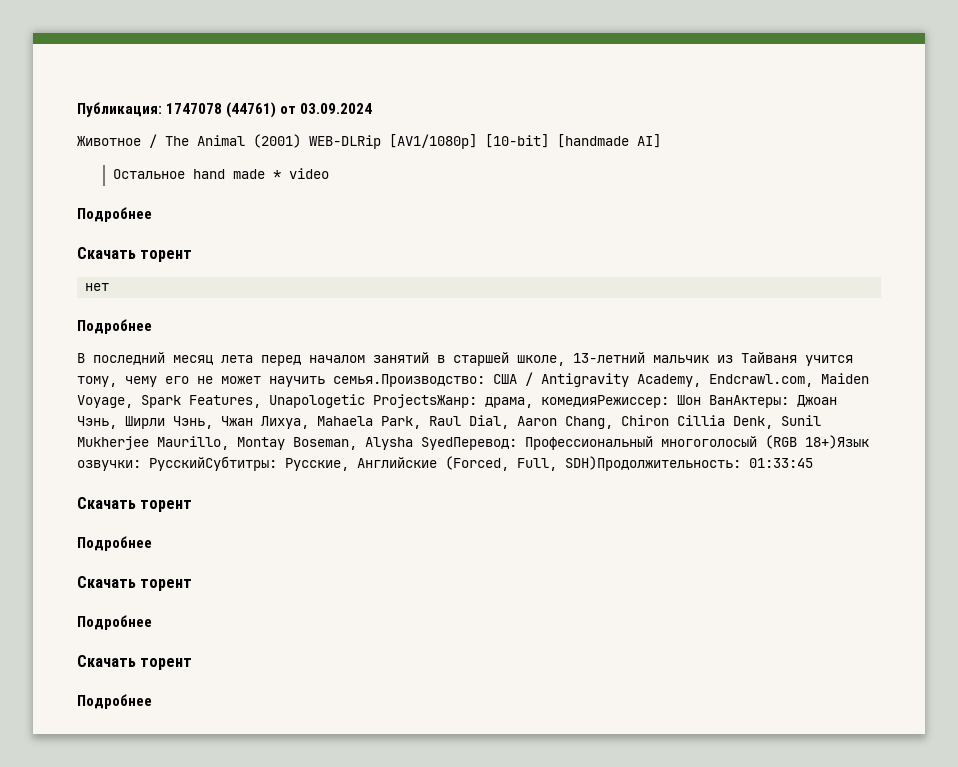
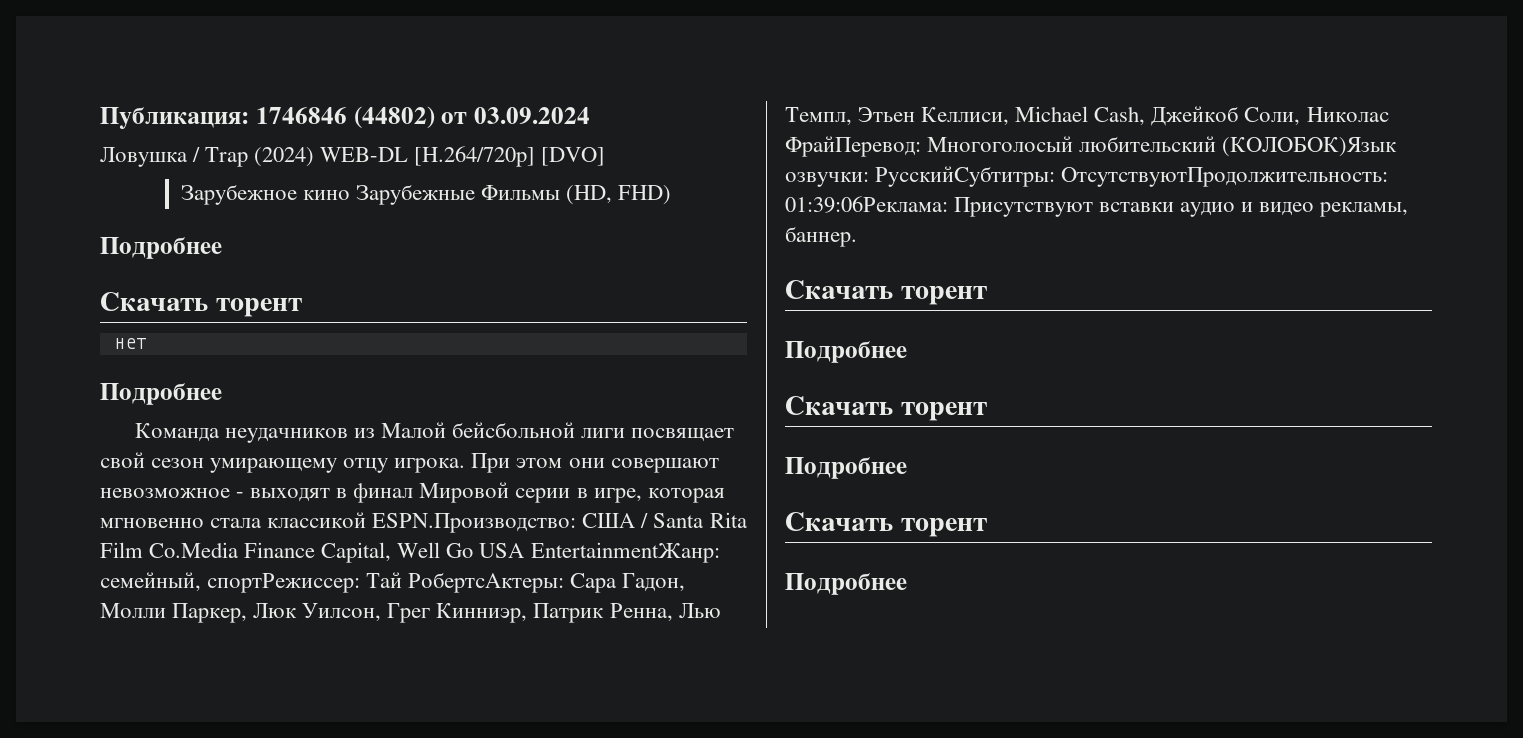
[166,102,277,118] 1747078 (44761) -> [255,106,435,129] 1746846 (44802)
[77,134,661,149] [112,168,329,179] Животное / The Animal (2001) WEB-DLRip [AV1/1080p] [10-bit] [handmade AI] // Остальное hand made * video -> [100,146,606,167] [180,184,672,205] Ловушка / Trap (2024) WEB-DL [H.264/720p] [DVO] // Зарубежное кино Зарубежные Фильмы (HD, FHD)
[77,352,853,366] [77,372,869,387] [77,394,837,408] [77,415,821,429] [77,435,869,450] [77,456,813,471] В последний месяц лета перед началом занятий в старшей школе, 13-летний мальчик из Тайваня учится тому, чему его не может научить семья.Производство: США / Antigravity Academy, Endcrawl.com, Maiden Voyage, Spark Features, Unapologetic ProjectsЖанр: драма, комедияРежиссер: Шон ВанАктеры: Джоан Чэнь, Ширли Чэнь, Чжан Лихуа, Mahaela Park, Raul Dial, Aaron Chang, Chiron Cillia Denk, Sunil Mukherjee Maurillo, Montay Boseman, Alysha SyedПеревод: Профессиональный многоголосый (RGB 18+)Язык озвучки: РусскийСубтитры: Русские, Английские (Forced, Full, SDH)Продолжительность: 01:33:45 -> [134,422,735,443] [100,452,719,473] [100,482,725,503] [100,512,747,533] [100,542,720,563] [100,572,686,593] [100,603,721,623] [785,106,1389,126] [785,136,1398,157] [785,166,1389,187] [785,196,1409,217] [785,226,857,247] Команда неудачников из Малой бейсбольной лиги посвящает свой сезон умирающему отцу игрока. При этом они совершают невозможное - выходят в финал Мировой серии в игре, которая мгновенно стала классикой ESPN.Производство: США / Santa Rita Film Co.Media Finance Capital, Well Go USA EntertainmentЖанр: семейный, спортРежиссер: Тай РобертсАктеры: Сара Гадон, Молли Паркер, Люк Уилсон, Грег Кинниэр, Патрик Ренна, Лью Темпл, Этьен Келлиси, Michael Cash, Джейкоб Соли, Николас ФрайПеревод: Многоголосый любительский (КОЛОБОК)Язык озвучки: РусскийСубтитры: ОтсутствуютПродолжительность: 01:39:06Реклама: Присутствуют вставки аудио и видео рекламы, баннер.

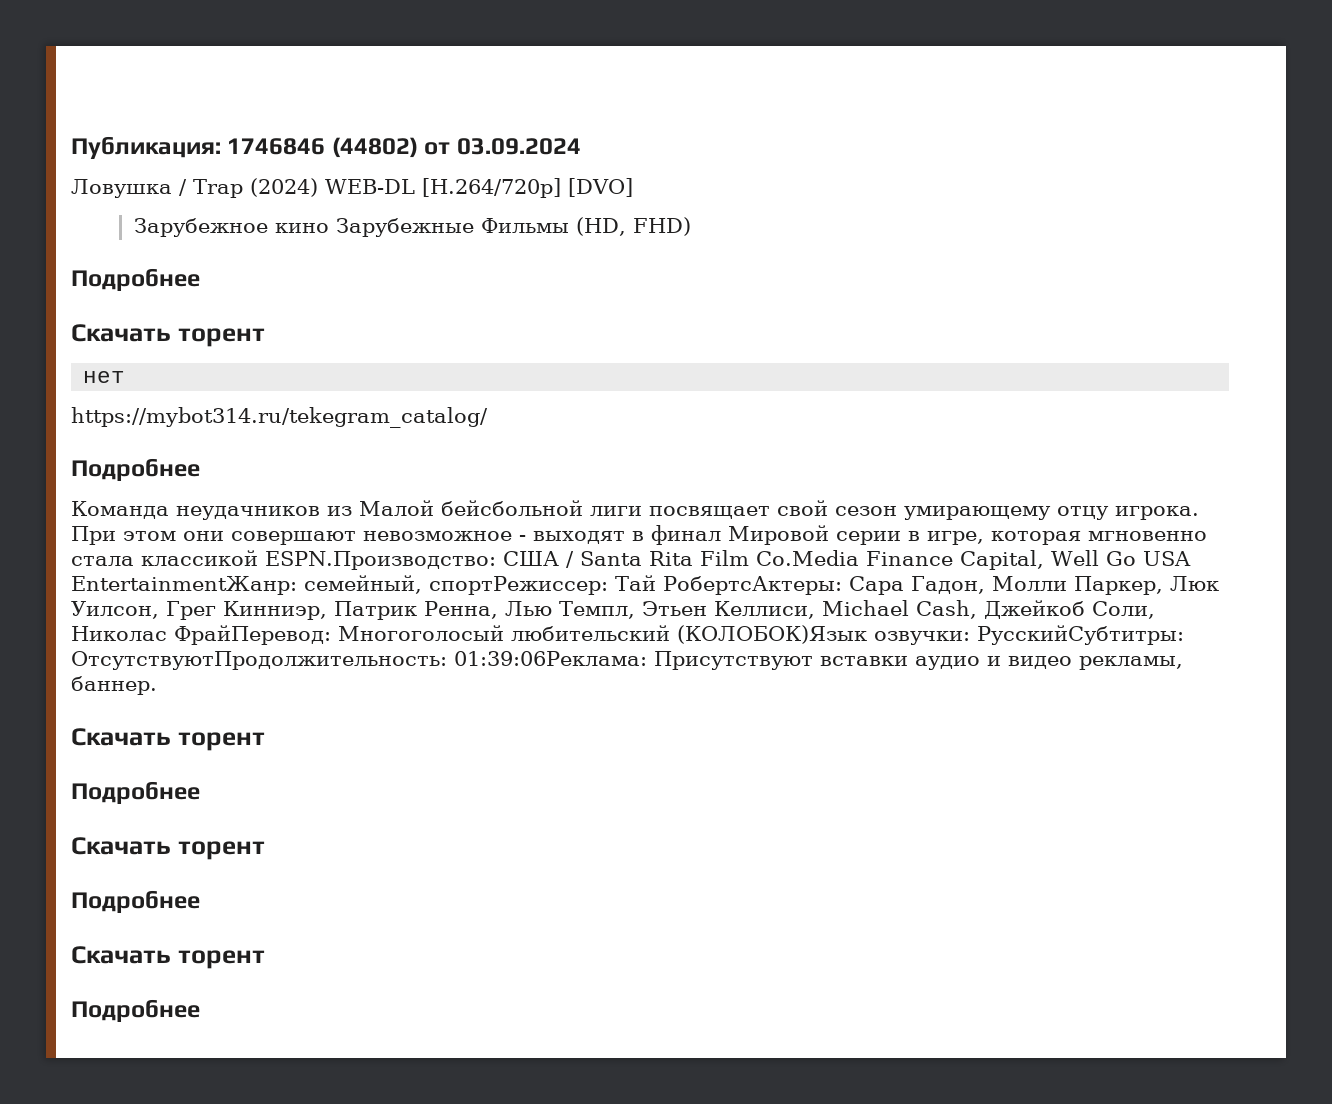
(147, 343) none -> [71,407,488,428] // https://mybot314.ru/tekegram_catalog/

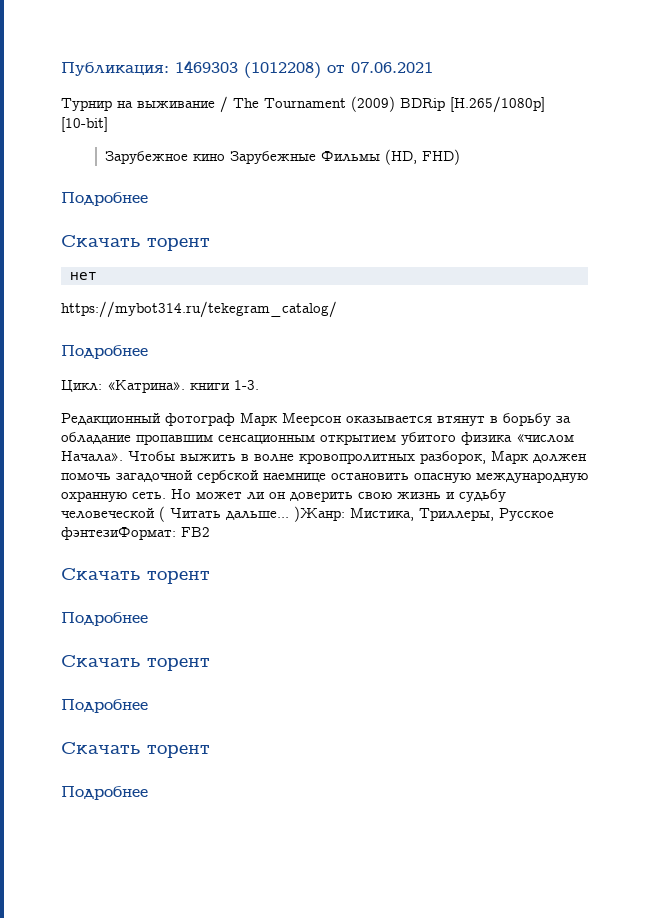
[227,137,581,158] [71,178,633,198] 1746846 (44802) от 03.09.2024 // Ловушка / Trap (2024) WEB-DL [H.264/720p] [DVO] -> [175,60,433,79] [61,96,545,113] [61,117,108,132] 1469303 (1012208) от 07.06.2021 // Турнир на выживание / The Tournament (2009) BDRip [H.265/1080p] [10-bit]
[71,500,1199,520] [71,525,1207,545] [71,550,1191,570] [71,575,1219,595] [71,600,1155,620] [71,625,1184,645] [71,651,1183,670] [71,676,157,695] Команда неудачников из Малой бейсбольной лиги посвящает свой сезон умирающему отцу игрока. При этом они совершают невозможное - выходят в финал Мировой серии в игре, которая мгновенно стала классикой ESPN.Производство: США / Santa Rita Film Co.Media Finance Capital, Well Go USA EntertainmentЖанр: семейный, спортРежиссер: Тай РобертсАктеры: Сара Гадон, Молли Паркер, Люк Уилсон, Грег Кинниэр, Патрик Ренна, Лью Темпл, Этьен Келлиси, Michael Cash, Джейкоб Соли, Николас ФрайПеревод: Многоголосый любительский (КОЛОБОК)Язык озвучки: РусскийСубтитры: ОтсутствуютПродолжительность: 01:39:06Реклама: Присутствуют вставки аудио и видео рекламы, баннер. -> [61,380,259,393] [61,412,571,426] [61,432,574,445] [61,450,587,464] [61,470,588,483] [61,489,506,502] [61,506,554,522] [61,527,210,540] Цикл: «Катрина». книги 1-3. // Редакционный фотограф Марк Меерсон оказывается втянут в борьбу за обладание пропавшим сенсационным открытием убитого физика «числом Начала». Чтобы выжить в волне кровопролитных разборок, Марк должен помочь загадочной сербской наемнице остановить опасную международную охранную сеть. Но может ли он доверить свою жизнь и судьбу человеческой ( Читать дальше... )Жанр: Мистика, Триллеры, Русское фэнтезиФормат: FB2

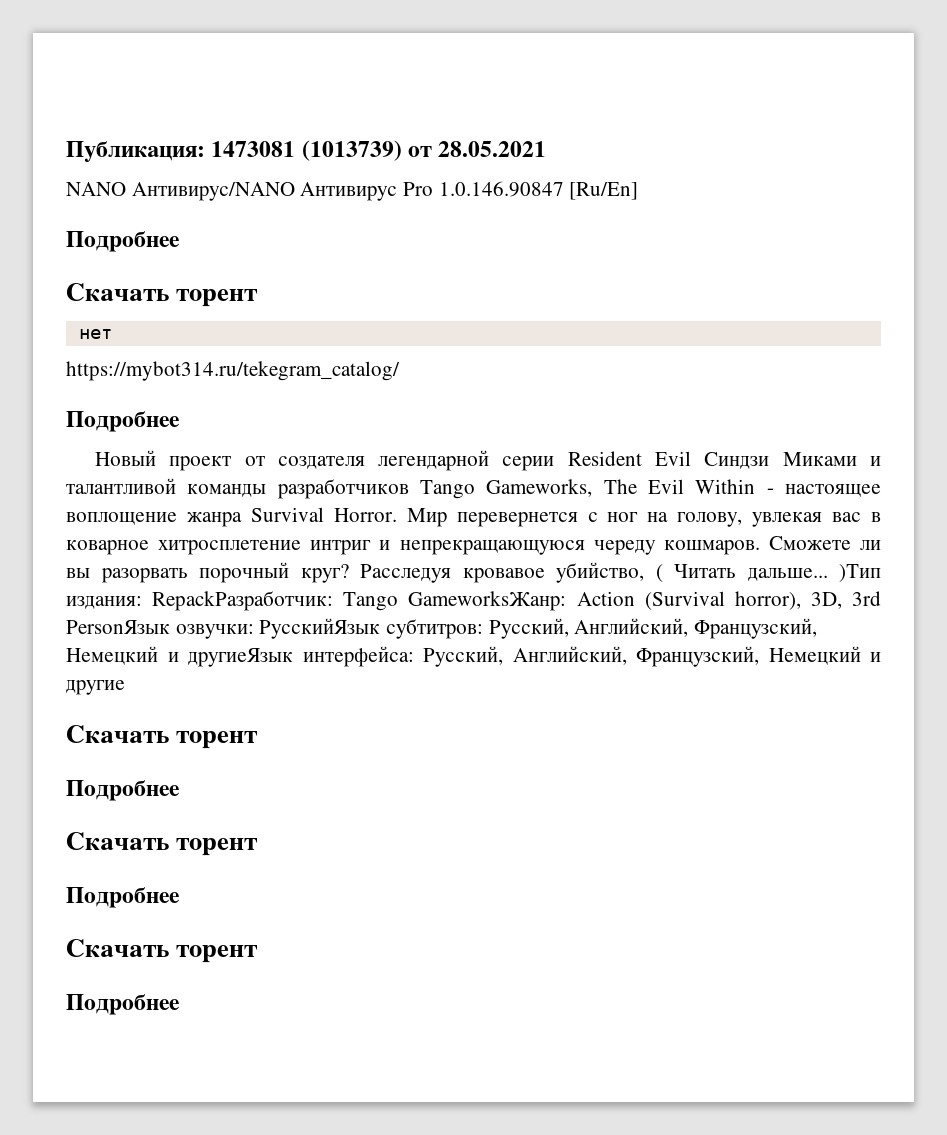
[175,60,433,79] [61,96,545,113] [61,117,108,132] [105,149,461,165] 1469303 (1012208) от 07.06.2021 // Турнир на выживание / The Tournament (2009) BDRip [H.265/1080p] [10-bit] // Зарубежное кино Зарубежные Фильмы (HD, FHD) -> [211,140,547,161] [66,181,639,201] 1473081 (1013739) от 28.05.2021 // NANO Антивирус/NANO Антивирус Pro 1.0.146.90847 [Ru/En]
[61,380,259,393] [61,412,571,426] [61,432,574,445] [61,450,587,464] [61,470,588,483] [61,489,506,502] [61,506,554,522] [61,527,210,540] Цикл: «Катрина». книги 1-3. // Редакционный фотограф Марк Меерсон оказывается втянут в борьбу за обладание пропавшим сенсационным открытием убитого физика «числом Начала». Чтобы выжить в волне кровопролитных разборок, Марк должен помочь загадочной сербской наемнице остановить опасную международную охранную сеть. Но может ли он доверить свою жизнь и судьбу человеческой ( Читать дальше... )Жанр: Мистика, Триллеры, Русское фэнтезиФормат: FB2 -> [94,450,881,471] [66,478,882,499] [66,507,881,527] [66,536,881,555] [66,562,881,583] [66,591,881,611] [66,618,818,639] [66,646,881,667] [66,680,125,695] Новый проект от создателя легендарной серии Resident Evil Синдзи Миками и талантливой команды разработчиков Tango Gameworks, The Evil Within - настоящее воплощение жанра Survival Horror. Мир перевернется с ног на голову, увлекая вас в коварное хитросплетение интриг и непрекращающуюся череду кошмаров. Сможете ли вы разорвать порочный круг? Расследуя кровавое убийство, ( Читать дальше... )Тип издания: RepackРазработчик: Tango GameworksЖанр: Action (Survival horror), 3D, 3rd PersonЯзык озвучки: РусскийЯзык субтитров: Русский, Английский, Французский, Немецкий и другиеЯзык интерфейса: Русский, Английский, Французский, Немецкий и другие

